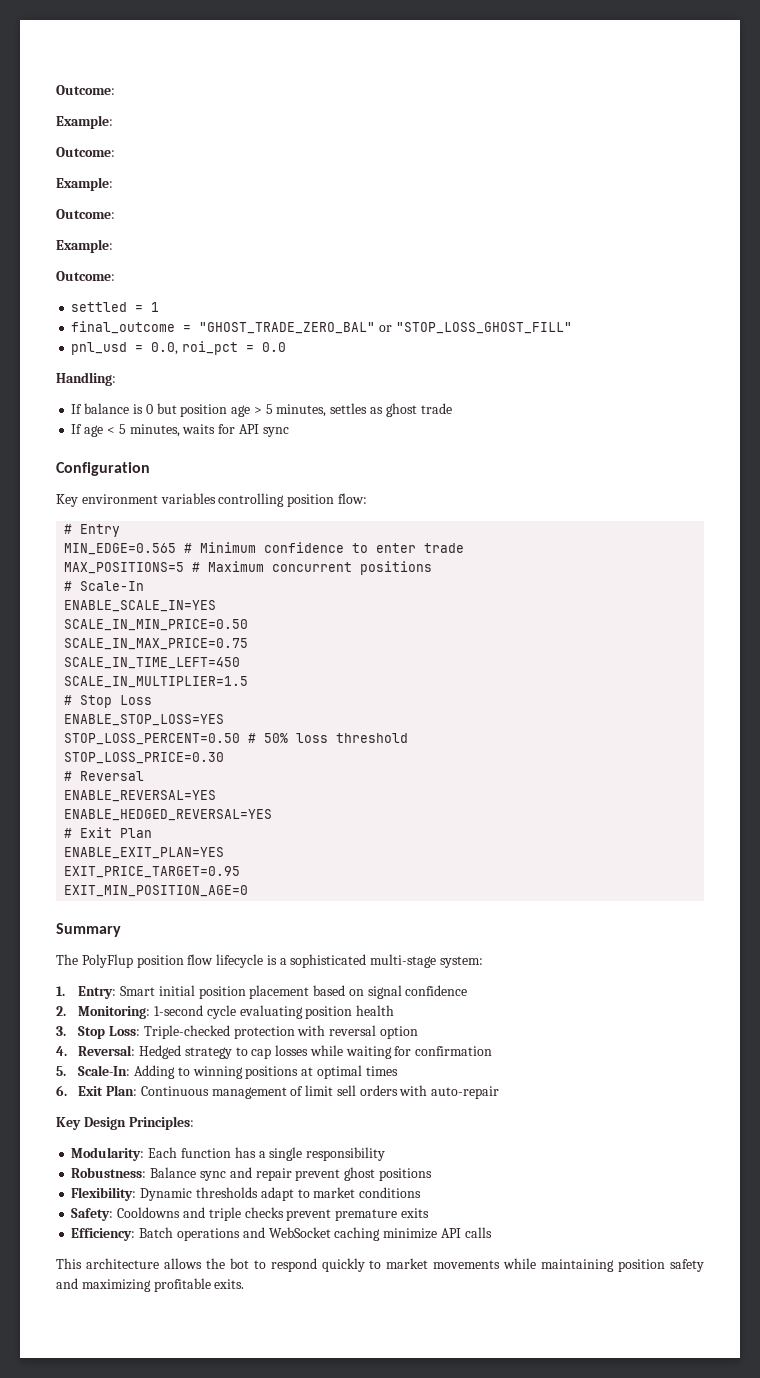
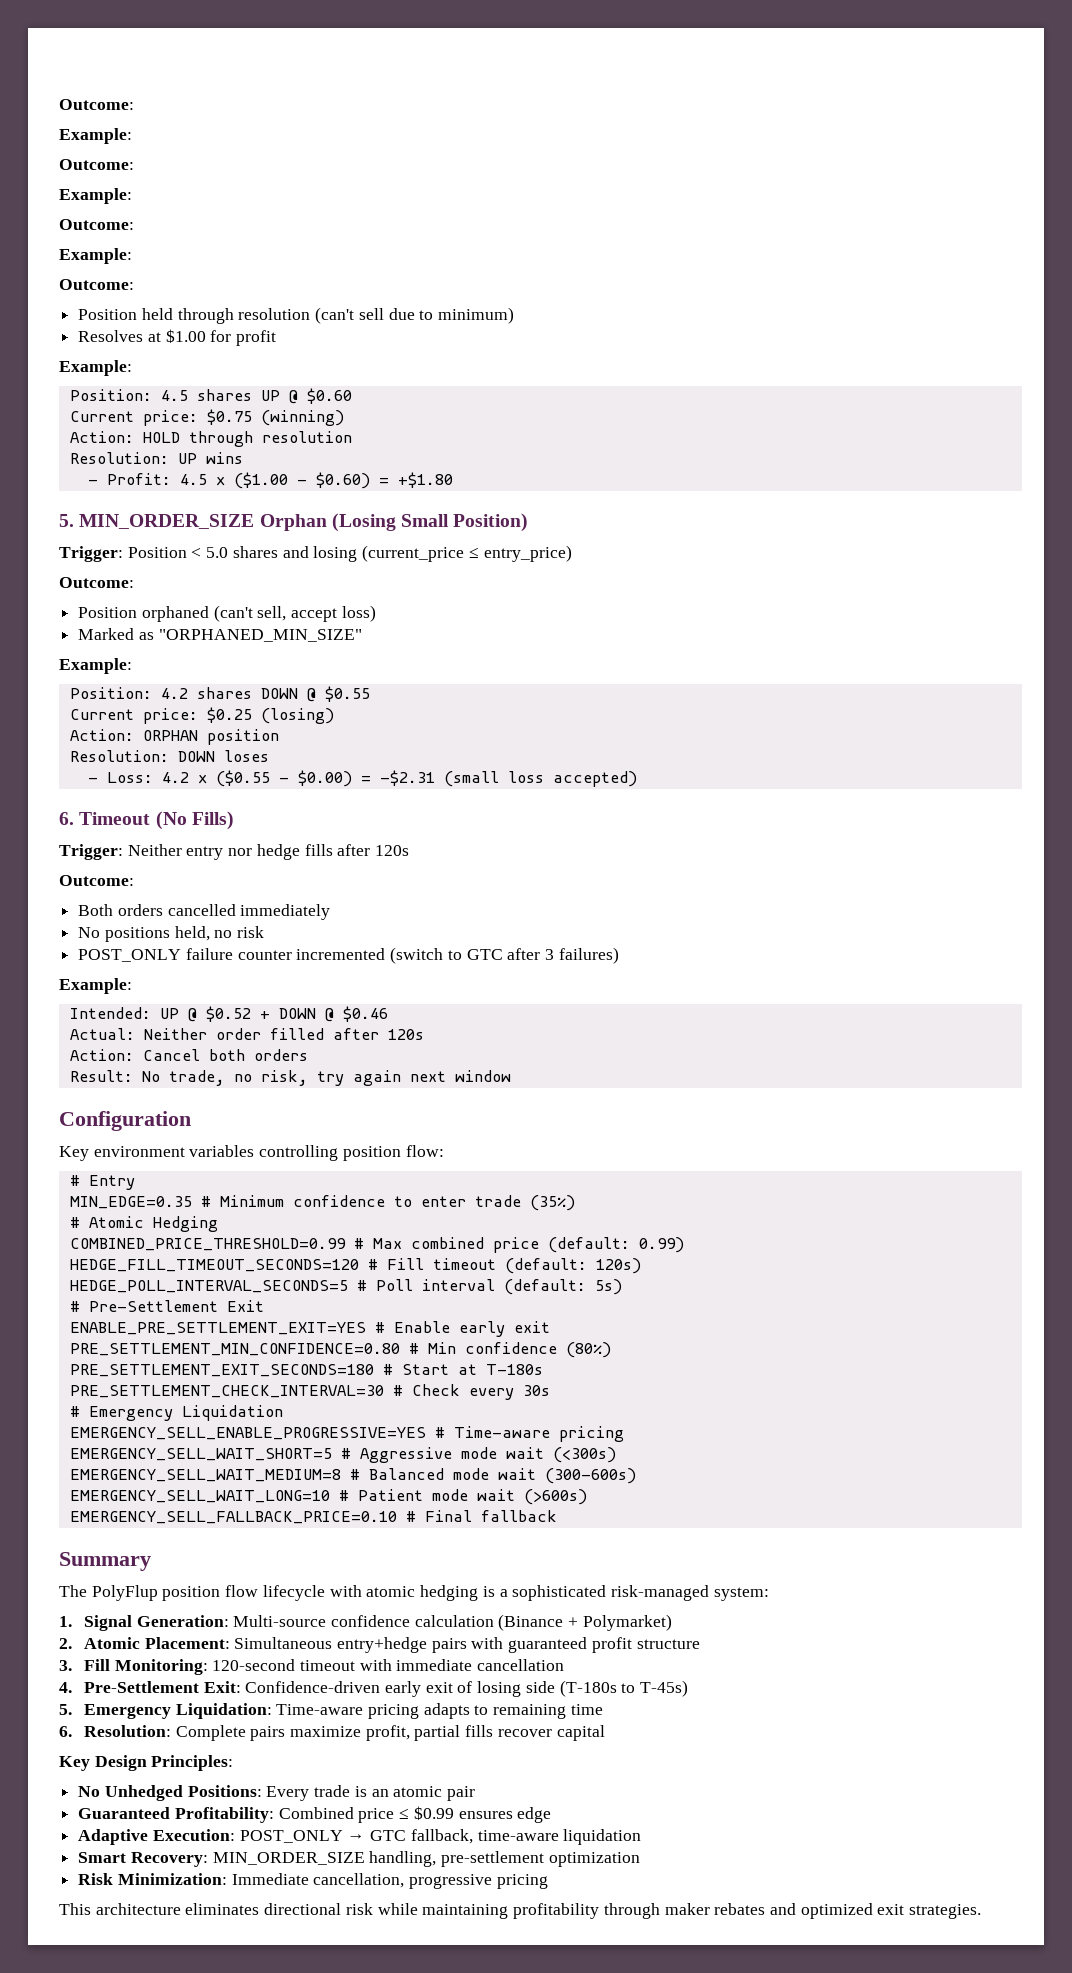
[71,302,160,312] [71,321,572,334] [71,341,287,355] [56,372,116,386] [71,403,452,417] [71,424,289,437] settled = 1 // final_outcome = "GHOST_TRADE_ZERO_BAL" or "STOP_LOSS_GHOST_FILL" // pnl_usd = 0.0, roi_pct = 0.0 // Handling: // If balance is 0 but position age > 5 minutes, settles as ghost trade // If age < 5 minutes, waits for API sync -> [78,307,515,324] [78,329,277,346] [59,360,132,376] [69,388,352,404] [69,409,344,426] [69,431,352,447] [69,452,243,464] [87,472,453,489] [59,513,529,532] [59,545,572,562] [59,577,134,588] [78,605,376,622] [78,628,362,642] [59,658,132,674] [69,686,370,702] [69,707,334,724] [69,729,279,745] [69,750,269,762] [87,770,637,787] [59,811,234,830] [59,844,410,860] [59,875,134,886] [78,904,331,920] [78,926,265,942] [78,947,619,964] [59,978,132,994] [69,1006,388,1022] [69,1028,424,1040] [69,1049,308,1061] [69,1070,511,1086] Position held through resolution (can't sell due to minimum) // Resolves at $1.00 for profit // Example: // Position: 4.5 shares UP @ $0.60 // Current price: $0.75 (winning) // Action: HOLD through resolution // Resolution: UP wins // - Profit: 4.5 × ($1.00 - $0.60) = +$1.80 // 5. MIN_ORDER_SIZE Orphan (Losing Small Position) // Trigger: Position < 5.0 shares and losing (current_price ≤ entry_price) // Outcome: // Position orphaned (can't sell, accept loss) // Marked as "ORPHANED_MIN_SIZE" // Example: // Position: 4.2 shares DOWN @ $0.55 // Current price: $0.25 (losing) // Action: ORPHAN position // Resolution: DOWN loses // - Loss: 4.2 × ($0.55 - $0.00) = -$2.31 (small loss accepted) // 6. Timeout (No Fills) // Trigger: Neither entry nor hedge fills after 120s // Outcome: // Both orders cancelled immediately // No positions held, no risk // POST_ONLY failure counter incremented (switch to GTC after 3 failures) // Example: // Intended: UP @ $0.52 + DOWN @ $0.46 // Actual: Neither order filled after 120s // Action: Cancel both orders // Result: No trade, no risk, try again next window
[64,543,177,555] MIN_EDGE=0.565 -> [69,1196,192,1209] MIN_EDGE=0.35
[64,561,433,575] [64,581,145,591] [64,600,217,612] [64,619,249,631] [64,638,249,650] [64,657,241,669] [64,676,249,688] [64,695,153,708] [64,714,225,726] [64,733,409,745] [64,752,225,764] [64,771,145,781] [64,790,217,802] [64,809,273,821] [64,827,153,838] [64,847,225,859] [64,866,241,878] [64,885,249,897] // MAX_POSITIONS=5 # Maximum concurrent positions // # Scale-In // ENABLE_SCALE_IN=YES // SCALE_IN_MIN_PRICE=0.50 // SCALE_IN_MAX_PRICE=0.75 // SCALE_IN_TIME_LEFT=450 // SCALE_IN_MULTIPLIER=1.5 // # Stop Loss // ENABLE_STOP_LOSS=YES // STOP_LOSS_PERCENT=0.50 # 50% loss threshold // STOP_LOSS_PRICE=0.30 // # Reversal // ENABLE_REVERSAL=YES // ENABLE_HEDGED_REVERSAL=YES // # Exit Plan // ENABLE_EXIT_PLAN=YES // EXIT_PRICE_TARGET=0.95 // EXIT_MIN_POSITION_AGE=0 -> [529,1195,575,1211] [69,1216,218,1232] [69,1237,684,1253] [69,1258,641,1274] [69,1279,622,1295] [69,1300,264,1312] [69,1321,550,1337] [69,1342,611,1358] [69,1364,543,1377] [69,1384,550,1400] [69,1405,283,1421] [69,1426,624,1442] [69,1447,616,1463] [69,1468,636,1484] [69,1489,587,1505] [69,1510,557,1524] (35%) // # Atomic Hedging // COMBINED_PRICE_THRESHOLD=0.99 # Max combined price (default: 0.99) // HEDGE_FILL_TIMEOUT_SECONDS=120 # Fill timeout (default: 120s) // HEDGE_POLL_INTERVAL_SECONDS=5 # Poll interval (default: 5s) // # Pre-Settlement Exit // ENABLE_PRE_SETTLEMENT_EXIT=YES # Enable early exit // PRE_SETTLEMENT_MIN_CONFIDENCE=0.80 # Min confidence (80%) // PRE_SETTLEMENT_EXIT_SECONDS=180 # Start at T-180s // PRE_SETTLEMENT_CHECK_INTERVAL=30 # Check every 30s // # Emergency Liquidation // EMERGENCY_SELL_ENABLE_PROGRESSIVE=YES # Time-aware pricing // EMERGENCY_SELL_WAIT_SHORT=5 # Aggressive mode wait (<300s) // EMERGENCY_SELL_WAIT_MEDIUM=8 # Balanced mode wait (300-600s) // EMERGENCY_SELL_WAIT_LONG=10 # Patient mode wait (>600s) // EMERGENCY_SELL_FALLBACK_PRICE=0.10 # Final fallback
(264, 961) none -> [329,1585,479,1601] with atomic hedging
[370,954,437,968] multi-stage -> [610,1585,709,1601] risk-managed
[78,985,468,999] [56,1005,395,1019] [56,1025,418,1039] [56,1045,493,1059] [56,1065,398,1079] [56,1085,500,1099] [56,1116,194,1130] [71,1147,386,1161] [71,1167,432,1181] [71,1187,422,1201] [71,1207,429,1221] [71,1227,492,1241] [56,1258,704,1272] [56,1278,245,1292] Entry: Smart initial position placement based on signal confidence // 2. Monitoring: 1-second cycle evaluating position health // 3. Stop Loss: Triple-checked protection with reversal option // 4. Reversal: Hedged strategy to cap losses while waiting for confirmation // 5. Scale-In: Adding to winning positions at optimal times // 6. Exit Plan: Continuous management of limit sell orders with auto-repair // Key Design Principles: // Modularity: Each function has a single responsibility // Robustness: Balance sync and repair prevent ghost positions // Flexibility: Dynamic thresholds adapt to market conditions // Safety: Cooldowns and triple checks prevent premature exits // Efficiency: Batch operations and WebSocket caching minimize API calls // This architecture allows the bot to respond quickly to market movements while maintaining position safety and maximizing profitable exits. -> [83,1614,672,1631] [59,1637,700,1653] [59,1659,565,1675] [59,1680,689,1697] [59,1703,603,1719] [59,1725,605,1741] [59,1755,234,1771] [78,1785,476,1801] [78,1806,552,1823] [78,1829,642,1845] [78,1851,640,1867] [78,1873,548,1889] [59,1903,982,1919] Signal Generation: Multi-source confidence calculation (Binance + Polymarket) // 2. Atomic Placement: Simultaneous entry+hedge pairs with guaranteed profit structure // 3. Fill Monitoring: 120-second timeout with immediate cancellation // 4. Pre-Settlement Exit: Confidence-driven early exit of losing side (T-180s to T-45s) // 5. Emergency Liquidation: Time-aware pricing adapts to remaining time // 6. Resolution: Complete pairs maximize profit, partial fills recover capital // Key Design Principles: // No Unhedged Positions: Every trade is an atomic pair // Guaranteed Profitability: Combined price ≤ $0.99 ensures edge // Adaptive Execution: POST_ONLY → GTC fallback, time-aware liquidation // Smart Recovery: MIN_ORDER_SIZE handling, pre-settlement optimization // Risk Minimization: Immediate cancellation, progressive pricing // This architecture eliminates directional risk while maintaining profitability through maker rebates and optimized exit strategies.

